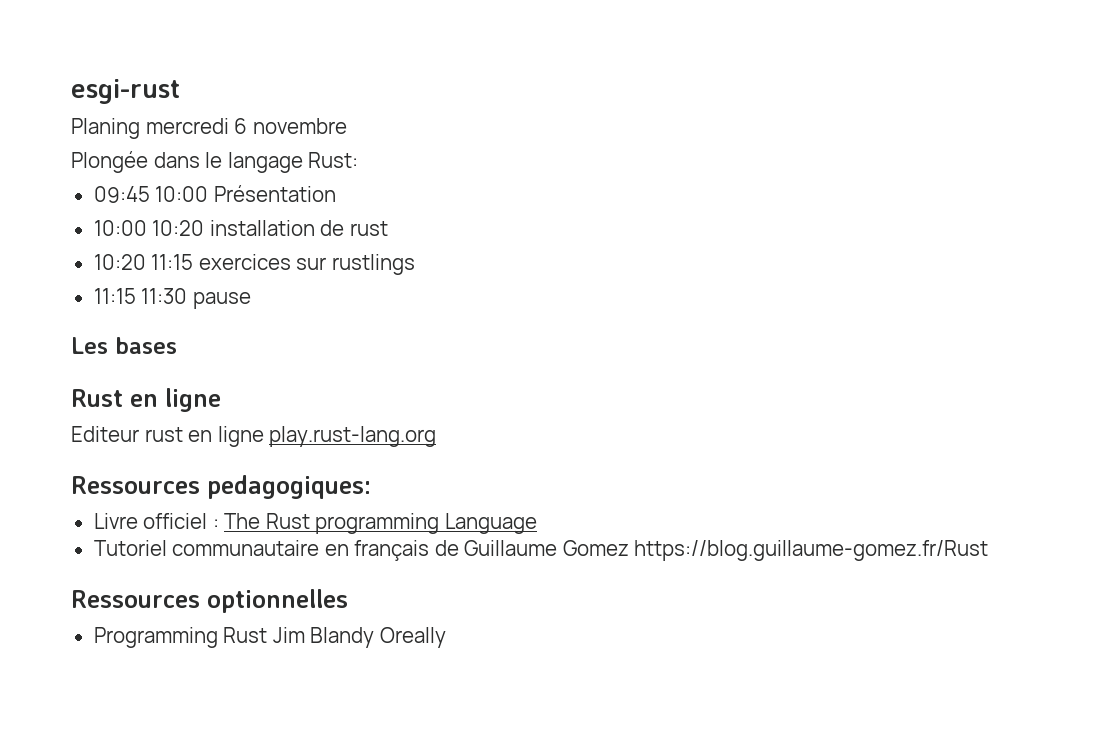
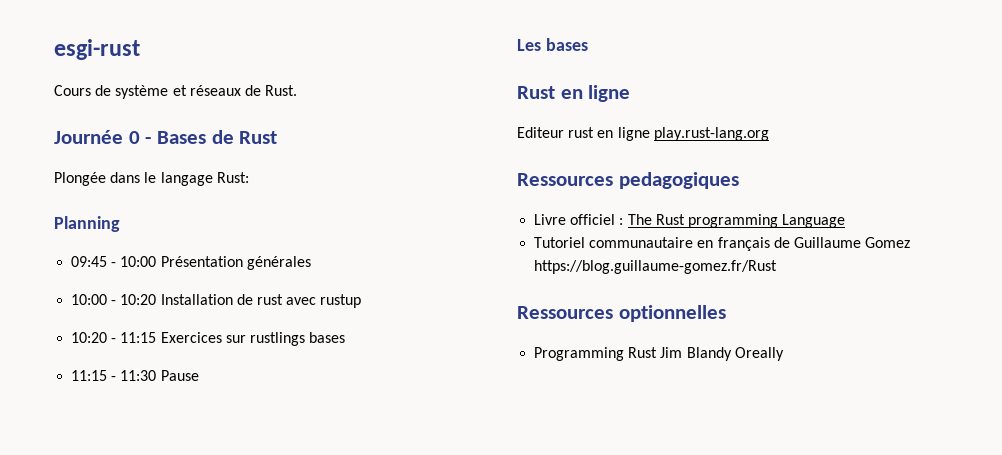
[71,118,347,139] Planing mercredi 6 novembre -> [54,85,298,99] [54,130,278,144] Cours de système et réseaux de Rust. // Journée 0 - Bases de Rust
(359, 160) none -> [54,216,120,232] // Planning
(150, 194) none -> [111,262,117,267] -
[93,220,315,236] // 10:00 10:20 installation -> [246,256,311,270] [71,294,233,305] générales // 10:00 - 10:20 Installation
[93,254,291,270] // 10:20 11:15 exercices -> [286,294,362,308] [71,332,222,343] avec rustup // 10:20 - 11:15 Exercices
[93,288,251,309] // 11:15 11:30 pause -> [309,332,346,343] [71,370,199,381] bases // 11:15 - 11:30 Pause
[207,475,371,499] pedagogiques: -> [618,172,739,189] pedagogiques

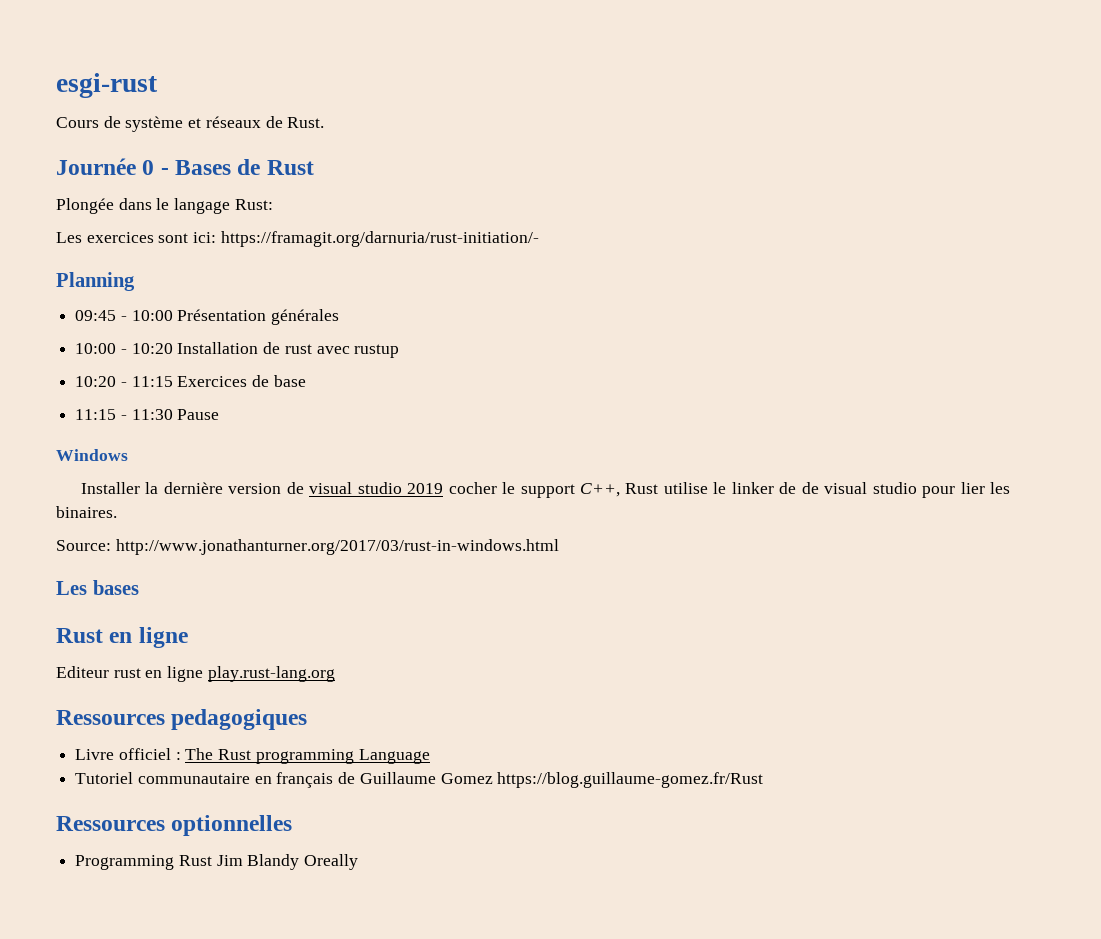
(249, 177) none -> [56,231,539,247] // Les exercices sont ici: https://framagit.org/darnuria/rust-initiation/-
[225,332,346,346] sur rustlings bases -> [252,375,306,387] de base
(199, 375) none -> [56,449,128,461] [80,482,1011,498] [56,506,117,518] [56,539,559,555] // Windows // Installer la dernière version de visual studio 2019 cocher le support C++, Rust utilise le linker de de visual studio pour lier les binaires. // Source: http://www.jonathanturner.org/2017/03/rust-in-windows.html

